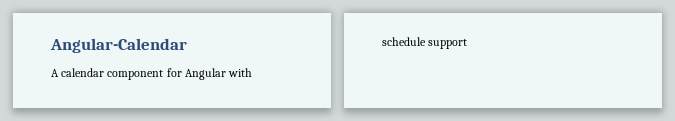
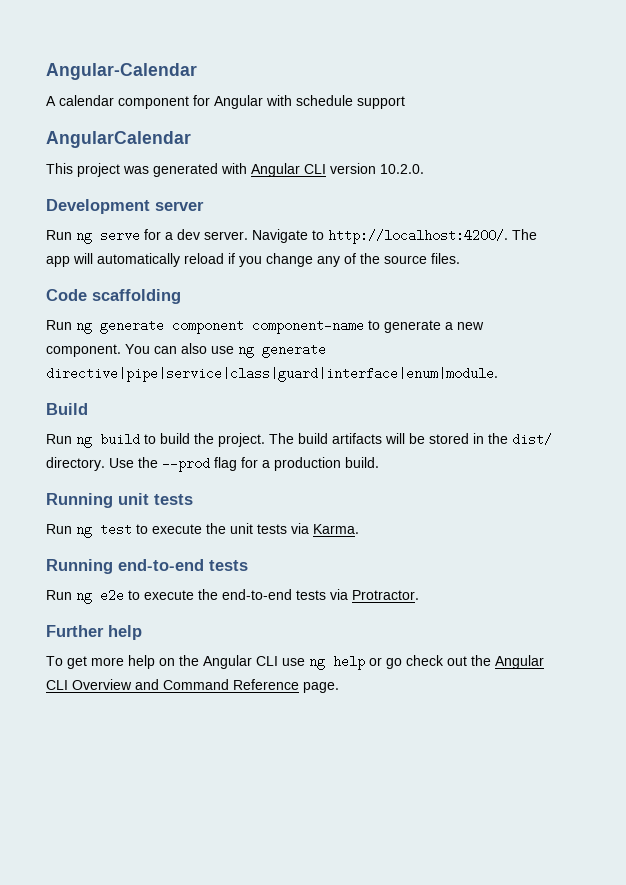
(468, 44) none -> [46,131,191,148] [46,163,424,177] [46,199,204,214] [46,229,537,244] [46,253,460,267] [46,289,181,304] [46,319,484,334] [46,343,326,358] [46,367,498,382] [46,403,88,415] [46,433,552,448] [46,457,379,472] [46,493,193,508] [46,523,359,538] [46,559,248,574] [46,589,419,604] [46,625,142,640] [46,655,544,670] [46,679,339,693] // AngularCalendar // This project was generated with Angular CLI version 10.2.0. // Development server // Run ng serve for a dev server. Navigate to http://localhost:4200/. The app will automatically reload if you change any of the source files. // Code scaffolding // Run ng generate component component-name to generate a new component. You can also use ng generate directive|pipe|service|class|guard|interface|enum|module. // Build // Run ng build to build the project. The build artifacts will be stored in the dist/ directory. Use the --prod flag for a production build. // Running unit tests // Run ng test to execute the unit tests via Karma. // Running end-to-end tests // Run ng e2e to execute the end-to-end tests via Protractor. // Further help // To get more help on the Angular CLI use ng help or go check out the Angular CLI Overview and Command Reference page.

